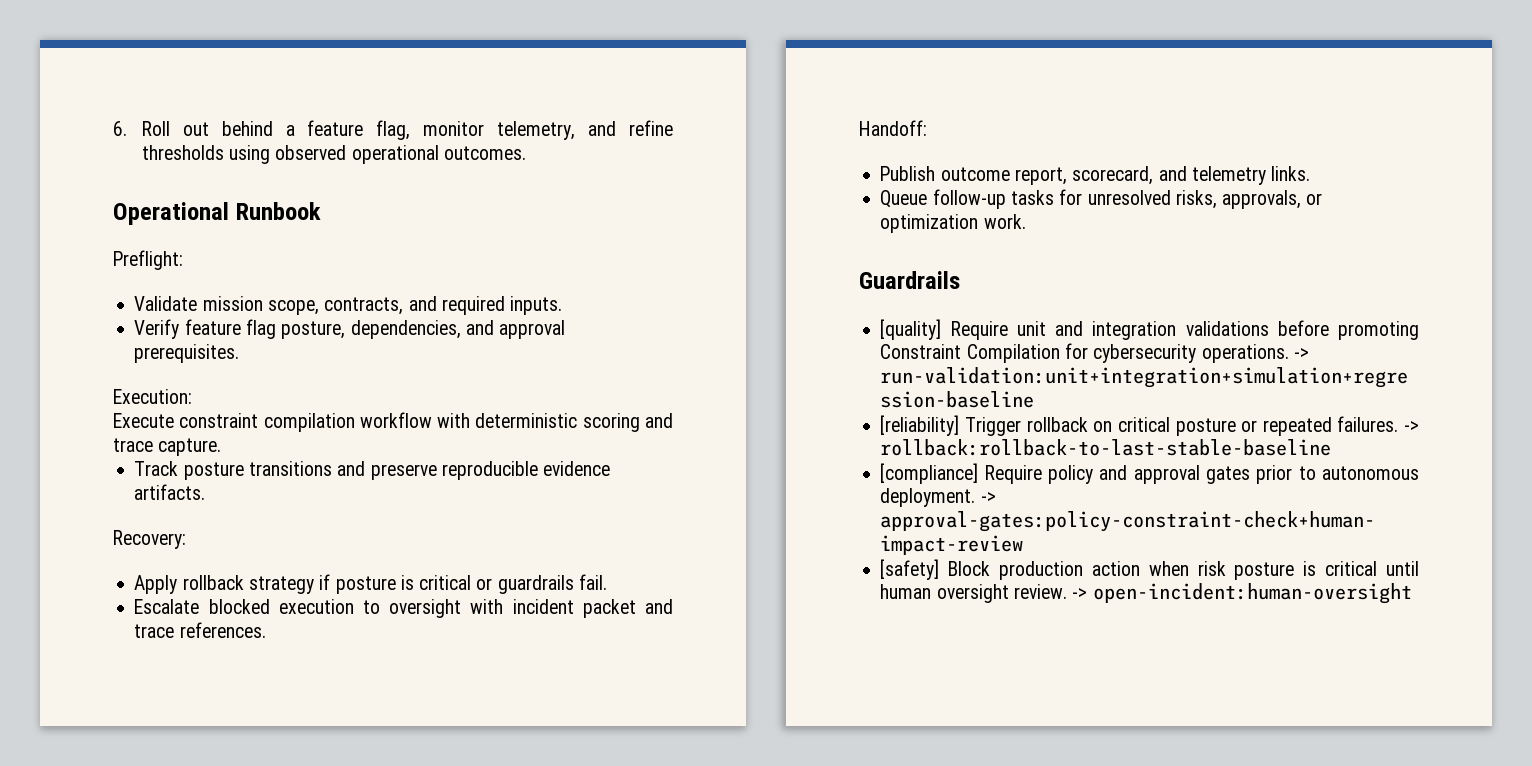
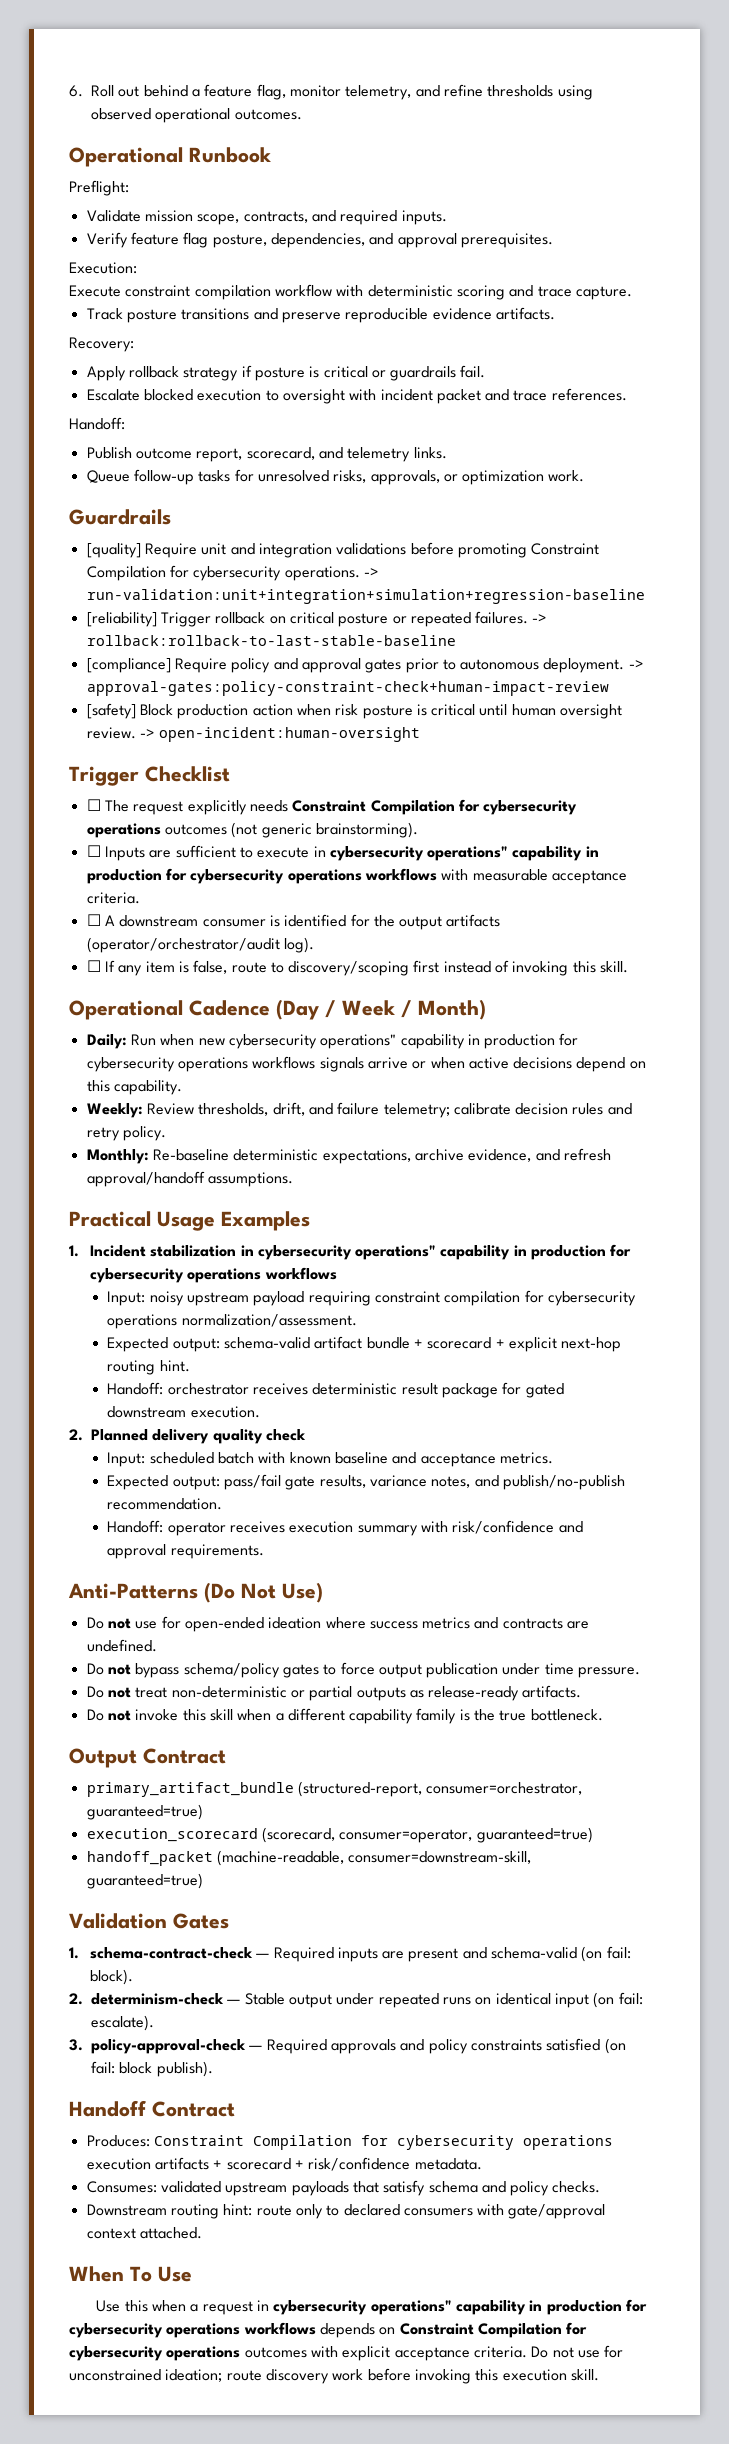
(1412, 593) none -> [69,766,230,786] [86,799,578,815] [86,822,418,838] [86,845,599,861] [86,868,627,884] [86,892,140,904] [86,914,501,930] [86,937,314,953] [86,960,629,976] [69,999,486,1020] [86,1033,579,1049] [86,1056,646,1072] [86,1080,182,1095] [86,1102,632,1118] [86,1126,166,1141] [86,1148,611,1164] [86,1171,293,1187] [69,1211,310,1231] [69,1244,632,1260] [89,1267,337,1283] [107,1290,637,1306] [107,1314,357,1329] [107,1336,622,1352] [107,1360,190,1375] [107,1382,564,1398] [107,1406,260,1418] [69,1429,306,1444] [107,1452,554,1467] [107,1474,626,1490] [107,1498,223,1510] [107,1520,583,1536] [107,1544,264,1559] [68,1582,323,1603] [86,1616,590,1632] [86,1639,157,1652] [86,1662,641,1678] [86,1685,582,1701] [86,1708,603,1724] [69,1748,226,1768] [86,1781,583,1797] [86,1804,203,1820] [86,1827,593,1843] [86,1850,532,1866] [86,1873,203,1889] [69,1913,229,1929] [69,1946,631,1962] [89,1969,133,1985] [69,1992,643,2008] [91,2015,154,2031] [69,2038,626,2054] [91,2061,213,2077] [69,2100,235,2117] [86,2135,613,2150] [86,2157,482,2171] [86,2180,601,2196] [86,2204,606,2219] [86,2227,202,2239] [69,2266,192,2282] [96,2299,647,2315] [69,2322,588,2338] [69,2345,624,2361] [69,2368,599,2384] // Trigger Checklist // ☐ The request explicitly needs Constraint Compilation for cybersecurity operations outcomes (not generic brainstorming). // ☐ Inputs are sufficient to execute in cybersecurity operations" capability in production for cybersecurity operations workflows with measurable acceptance criteria. // ☐ A downstream consumer is identified for the output artifacts (operator/orchestrator/audit log). // ☐ If any item is false, route to discovery/scoping first instead of invoking this skill. // Operational Cadence (Day / Week / Month) // Daily: Run when new cybersecurity operations" capability in production for cybersecurity operations workflows signals arrive or when active decisions depend on this capability. // Weekly: Review thresholds, drift, and failure telemetry; calibrate decision rules and retry policy. // Monthly: Re-baseline deterministic expectations, archive evidence, and refresh approval/handoff assumptions. // Practical Usage Examples // 1. Incident stabilization in cybersecurity operations" capability in production for cybersecurity operations workflows // Input: noisy upstream payload requiring constraint compilation for cybersecurity operations normalization/assessment. // Expected output: schema-valid artifact bundle + scorecard + explicit next-hop routing hint. // Handoff: orchestrator receives deterministic result package for gated downstream execution. // 2. Planned delivery quality check // Input: scheduled batch with known baseline and acceptance metrics. // Expected output: pass/fail gate results, variance notes, and publish/no-publish recommendation. // Handoff: operator receives execution summary with risk/confidence and approval requirements. // Anti-Patterns (Do Not Use) // Do not use for open-ended ideation where success metrics and contracts are undefined. // Do not bypass schema/policy gates to force output publication under time pressure. // Do not treat non-deterministic or partial outputs as release-ready artifacts. // Do not invoke this skill when a different capability family is the true bottleneck. // Output Contract // primary_artifact_bundle (structured-report, consumer=orchestrator, guaranteed=true) // execution_scorecard (scorecard, consumer=operator, guaranteed=true) // handoff_packet (machine-readable, consumer=downstream-skill, guaranteed=true) // Validation Gates // 1. schema-contract-check — Required inputs are present and schema-valid (on fail: block). // 2. determinism-check — Stable output under repeated runs on identical input (on fail: escalate). // 3. policy-approval-check — Required approvals and policy constraints satisfied (on fail: block publish). // Handoff Contract // Produces: Constraint Compilation for cybersecurity operations execution artifacts + scorecard + risk/confidence metadata. // Consumes: validated upstream payloads that satisfy schema and policy checks. // Downstream routing hint: route only to declared consumers with gate/approval context attached. // When To Use // Use this when a request in cybersecurity operations" capability in production for cybersecurity operations workflows depends on Constraint Compilation for cybersecurity operations outcomes with explicit acceptance criteria. Do not use for unconstrained ideation; route discovery work before invoking this execution skill.

